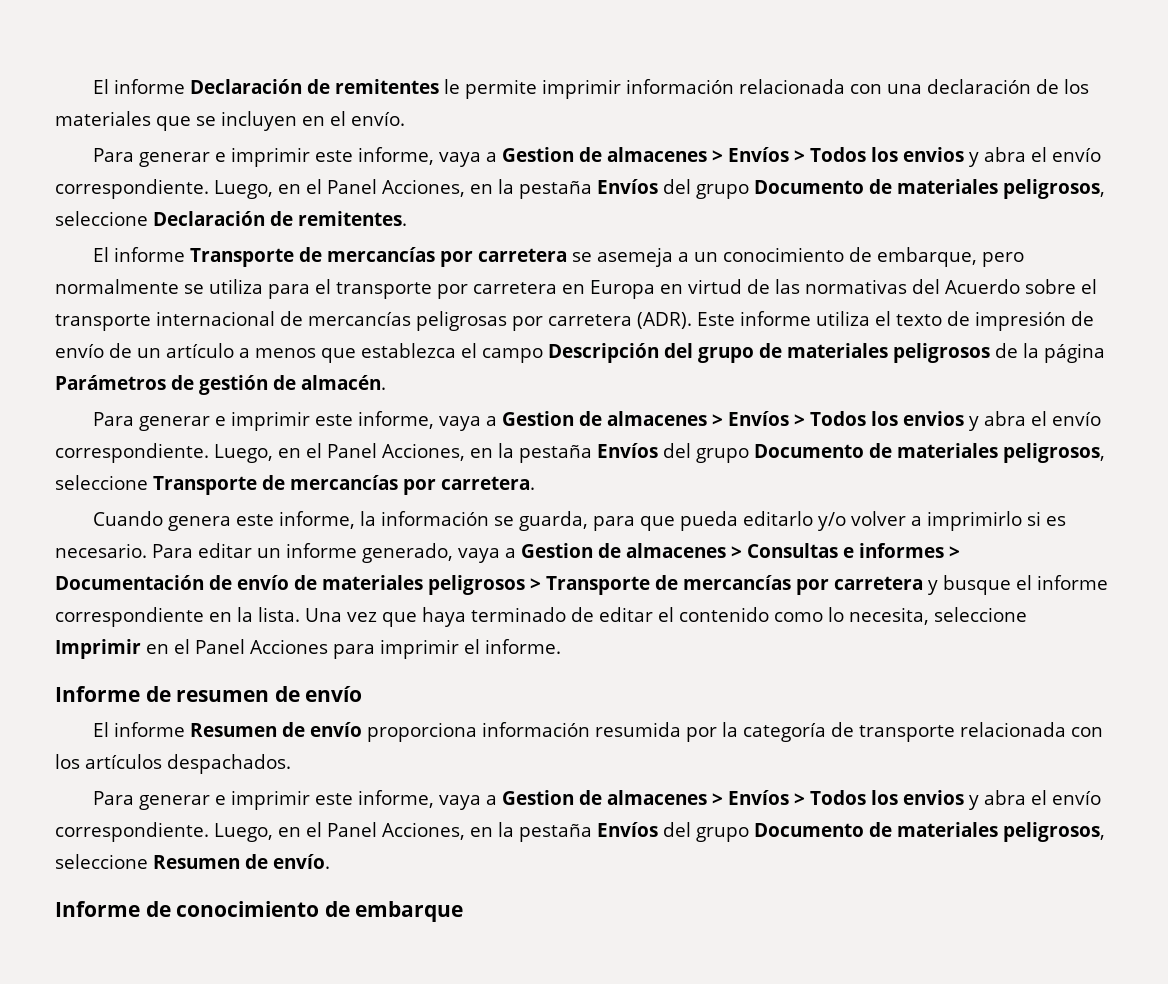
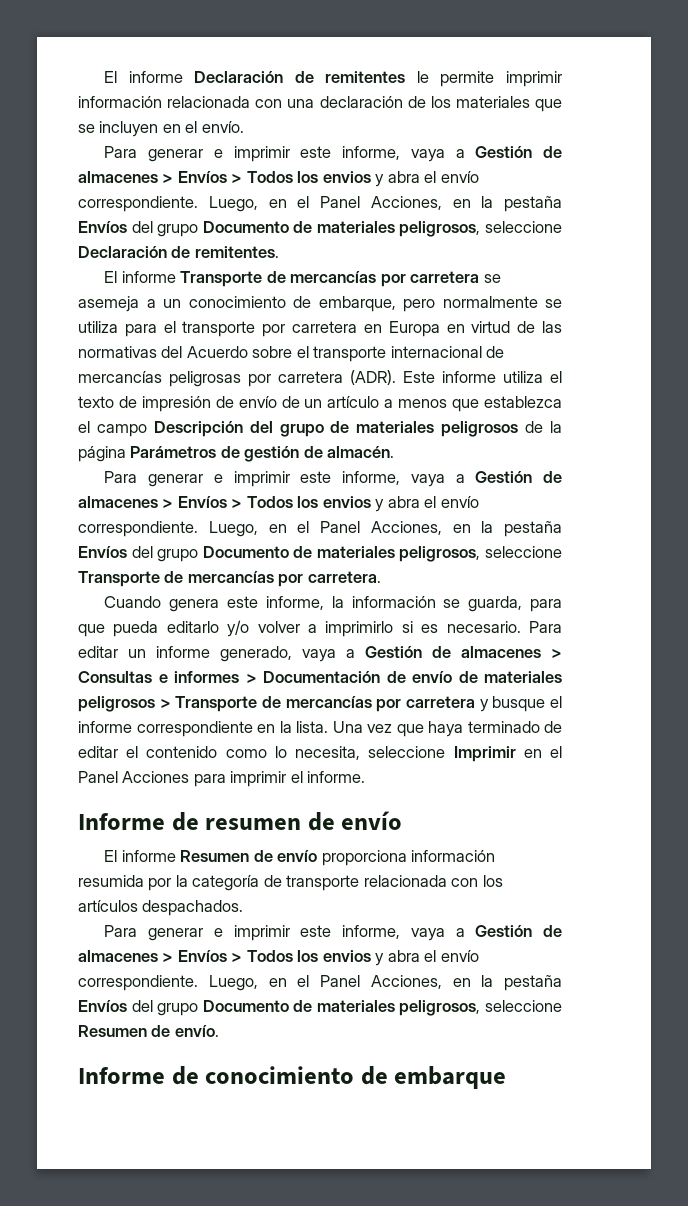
[501,147,574,162] Gestion -> [475,146,533,158] Gestión
[501,411,574,426] Gestion -> [475,471,533,483] Gestión
[521,543,593,558] Gestion -> [365,646,422,658] Gestión
[501,790,574,805] Gestion -> [475,925,533,937] Gestión

